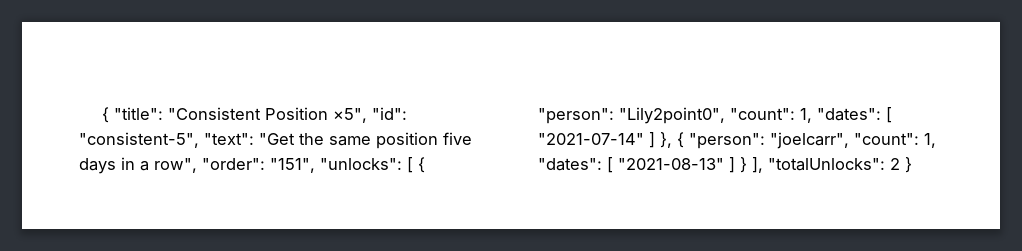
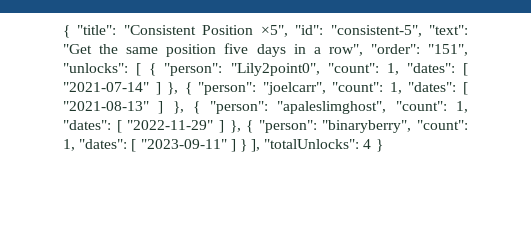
(735, 165) none -> [172,101,468,114] [63,120,468,133] [63,139,236,152] }, { "person": "apaleslimghost", "count": 1, "dates": [ "2022-11-29" ] }, { "person": "binaryberry", "count": 1, "dates": [ "2023-09-11" ]
[890,158,900,170] 2 -> [363,139,372,149] 4

